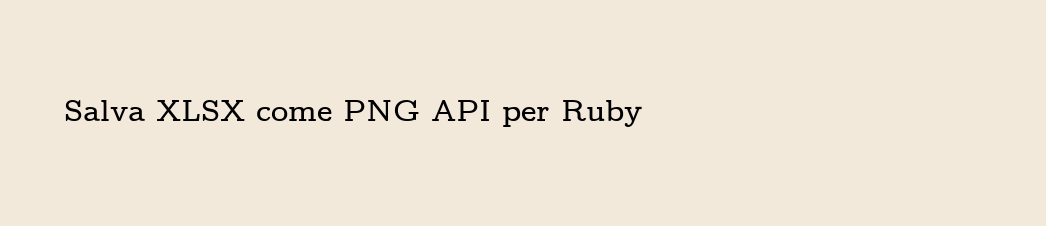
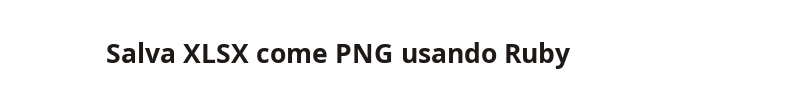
[431,100,550,127] API per -> [400,42,497,63] usando

